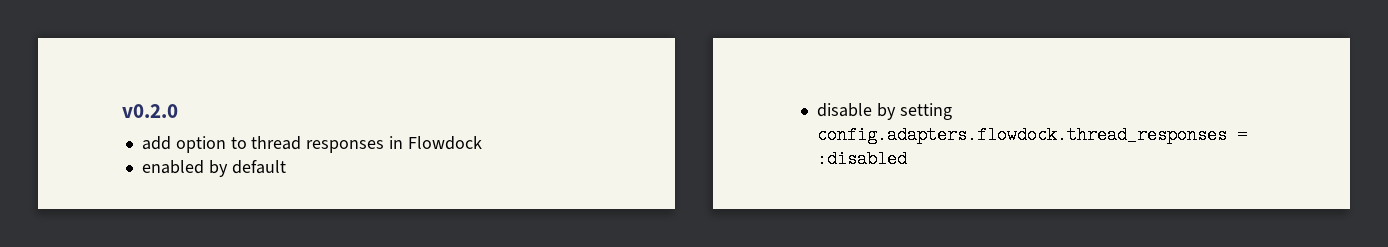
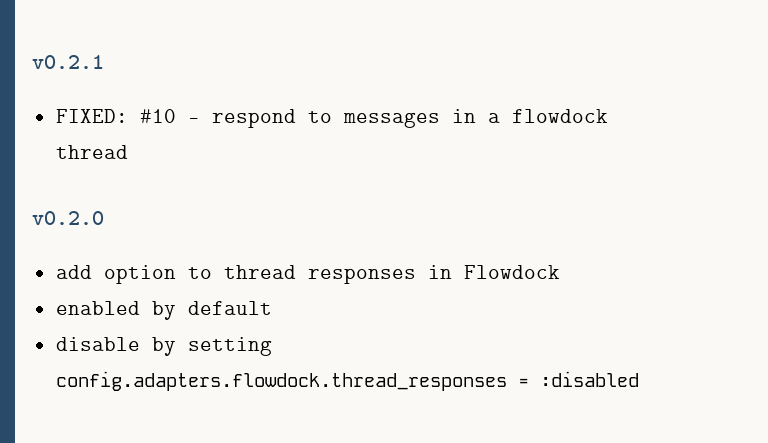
(122, 111) none -> [32,55,104,69] [55,109,608,128] [55,145,128,159] v0.2.1 // FIXED: #10 - respond to messages in a flowdock thread //

